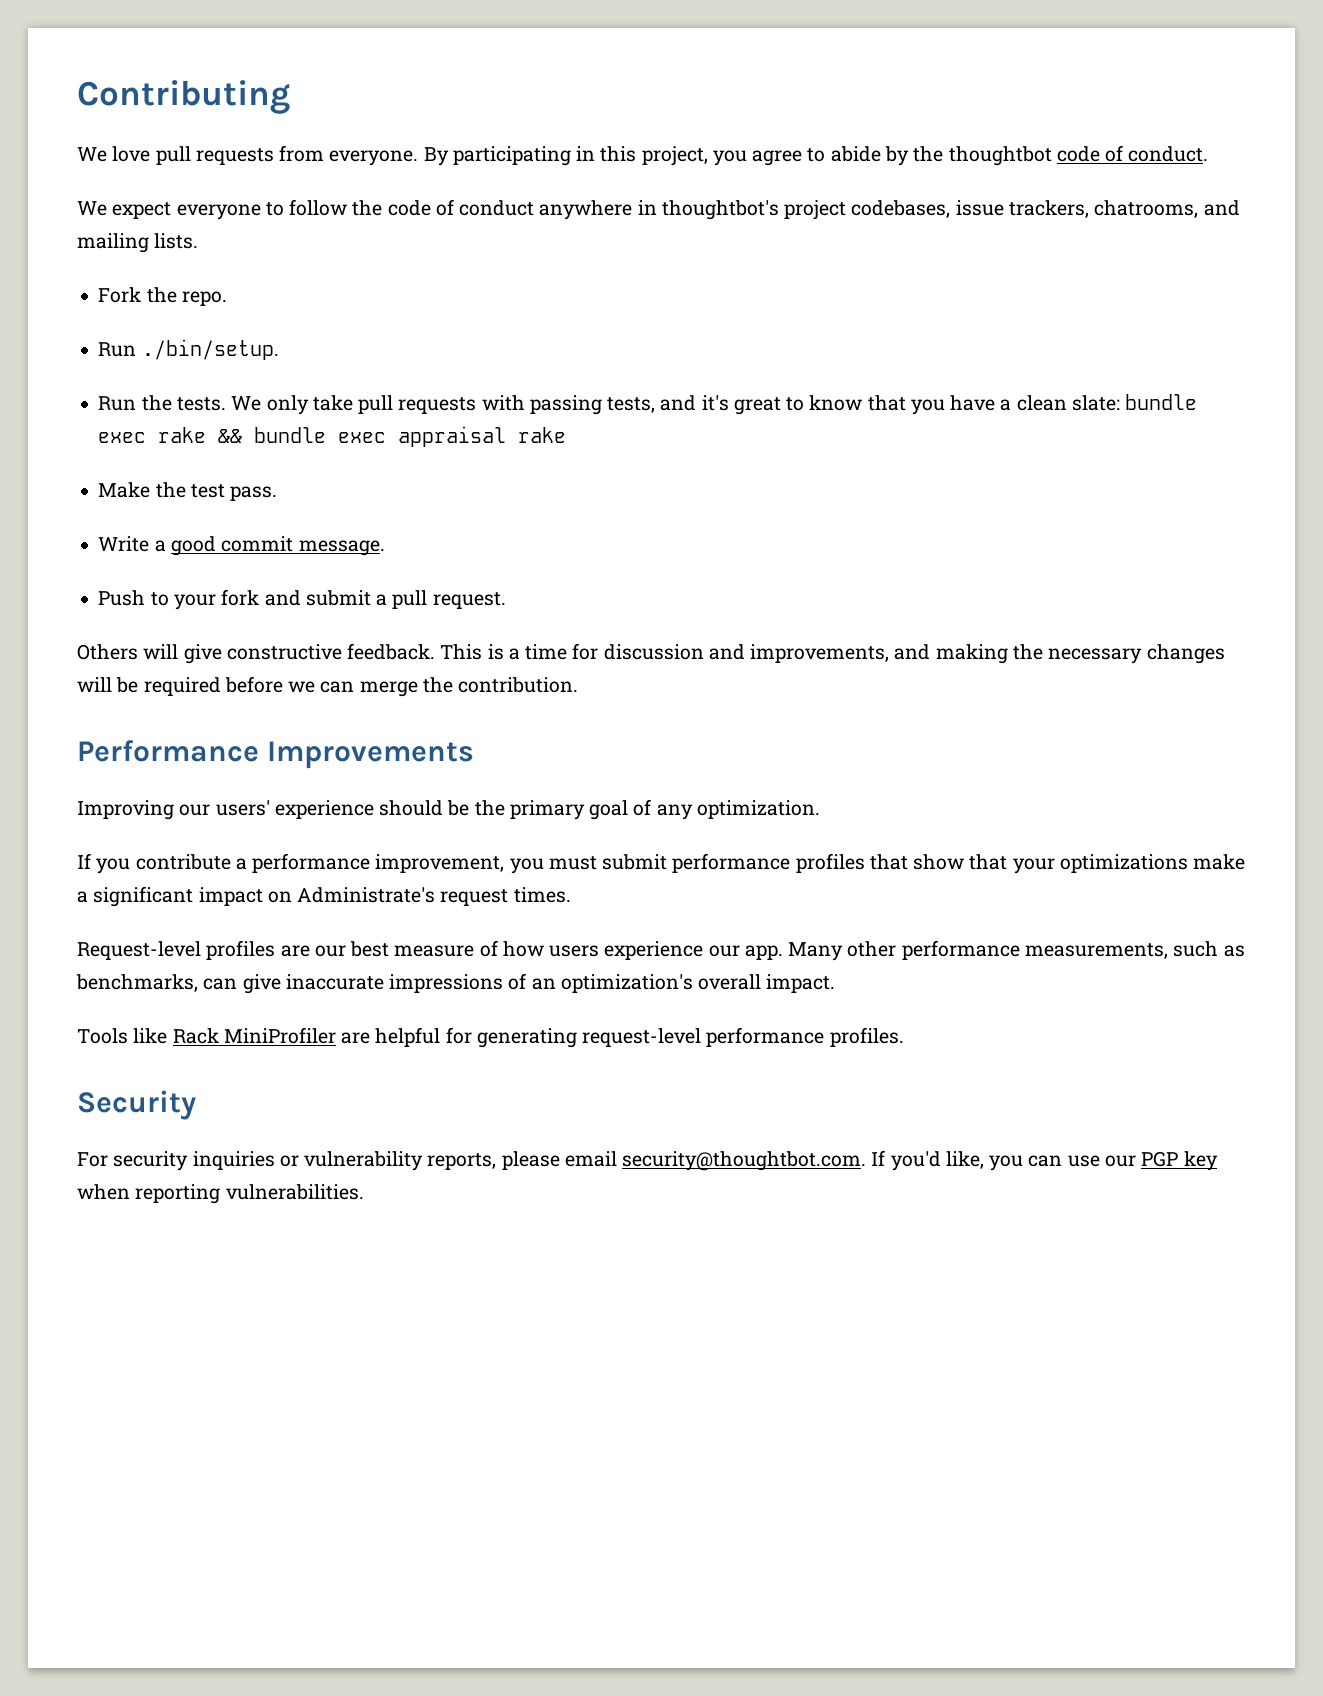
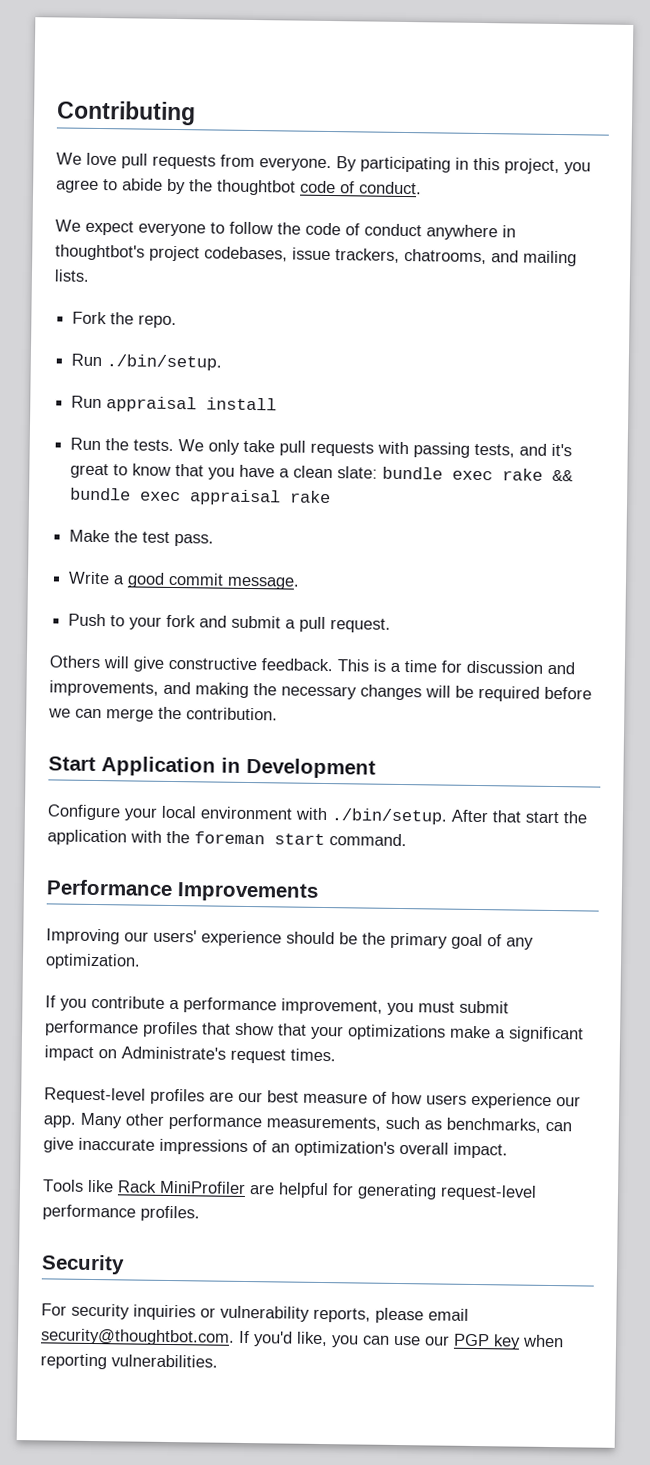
(279, 349) none -> [71,395,278,413] // Run appraisal install
(579, 685) none -> [48,756,376,779] [47,804,587,825] [47,829,407,847] // Start Application in Development // Configure your local environment with ./bin/setup. After that start the application with the foreman start command.

